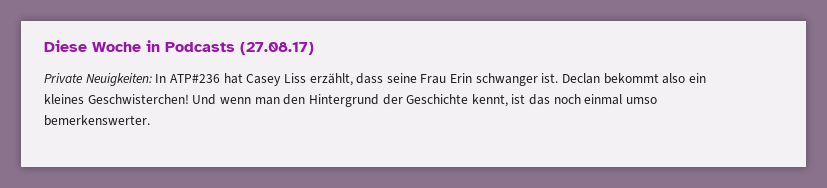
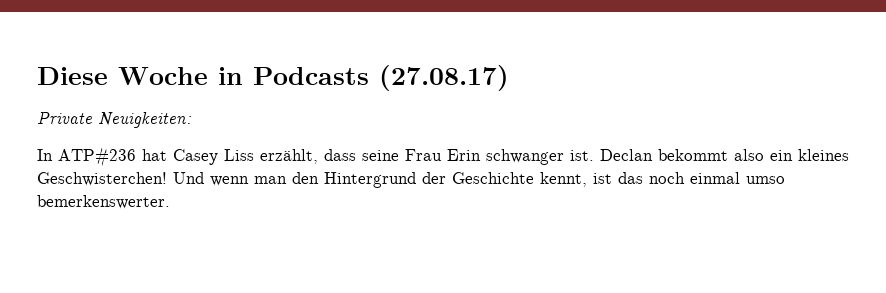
(152, 79) none -> (192, 120) //

